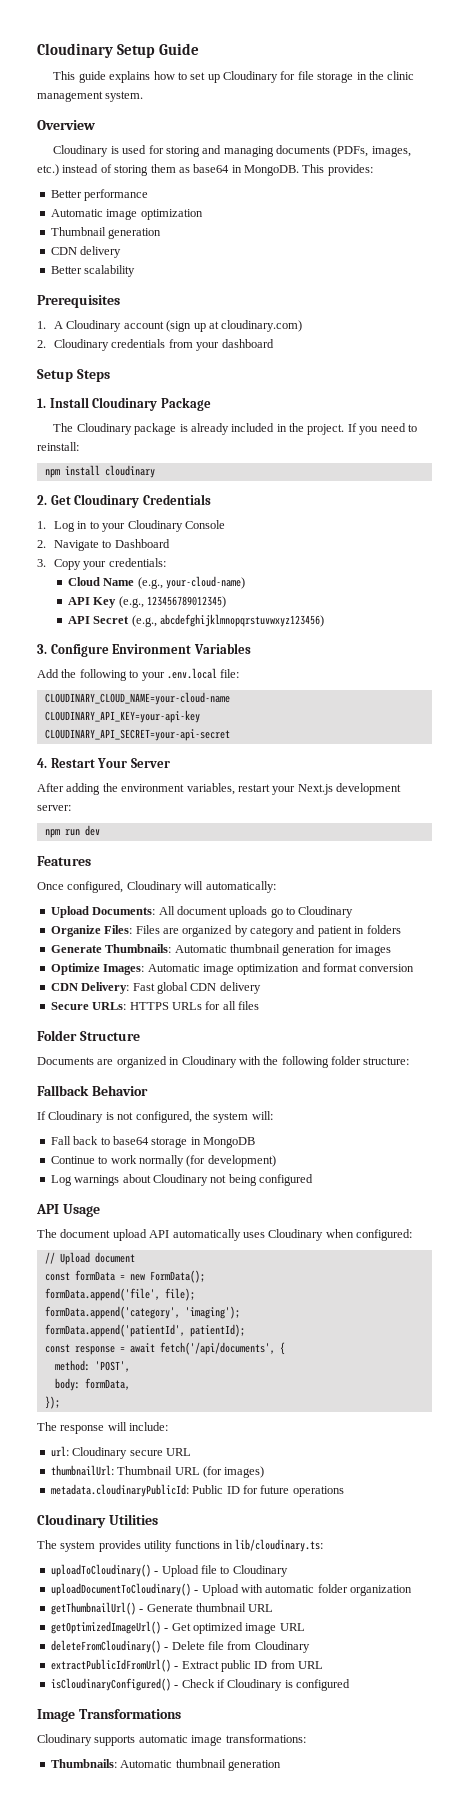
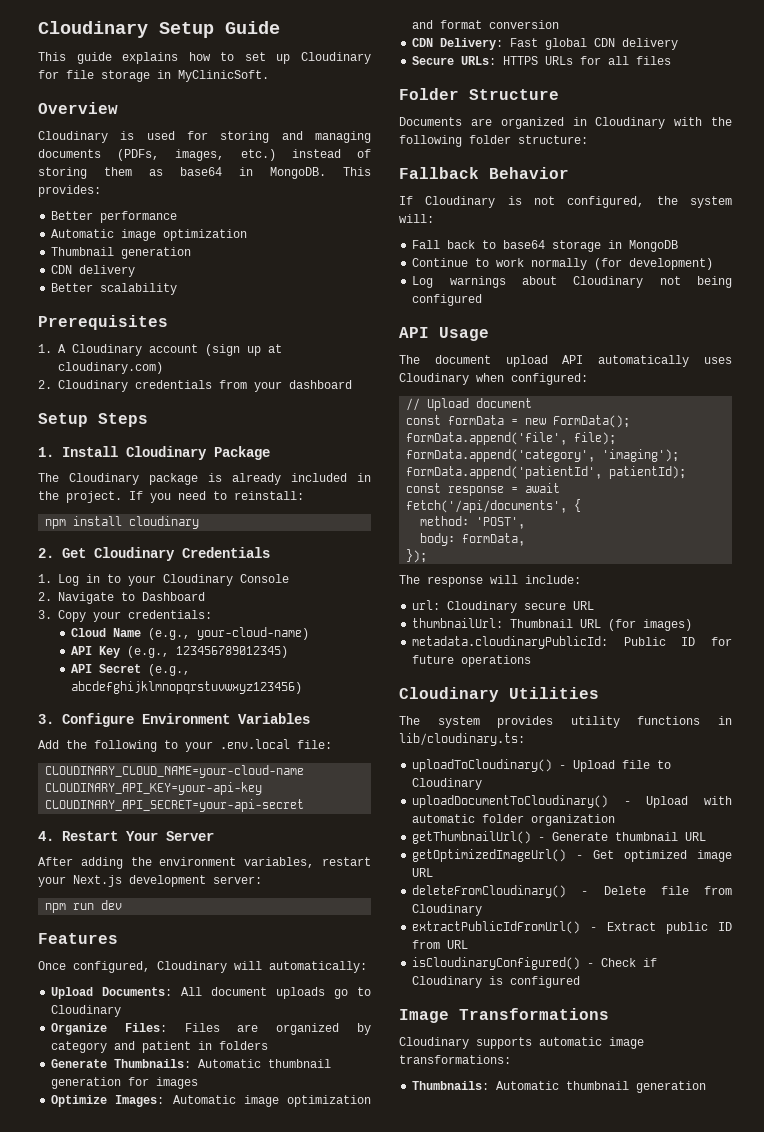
[368,71,415,80] [37,91,144,102] the clinic management system. -> [178,70,269,82] MyClinicSoft.

